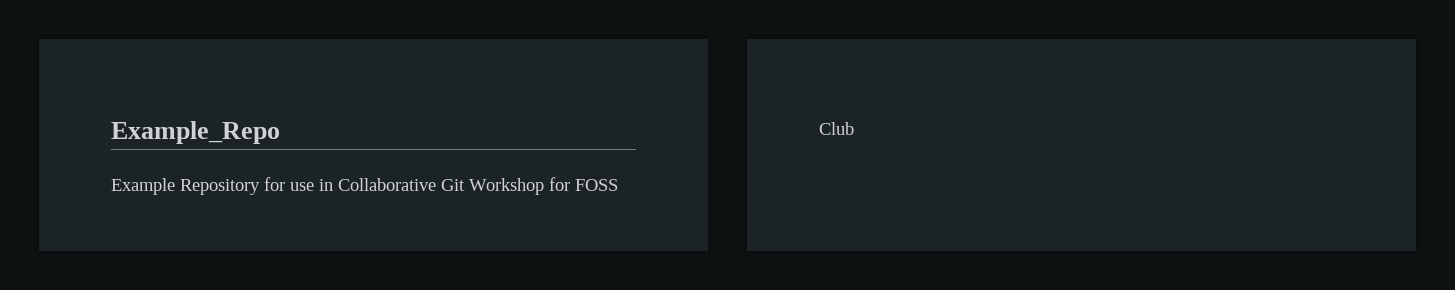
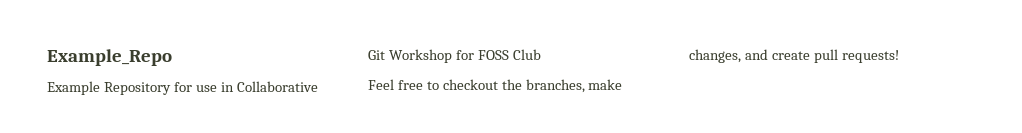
(854, 128) none -> [368,79,623,93] [689,49,899,63] // Feel free to checkout the branches, make changes, and create pull requests!

